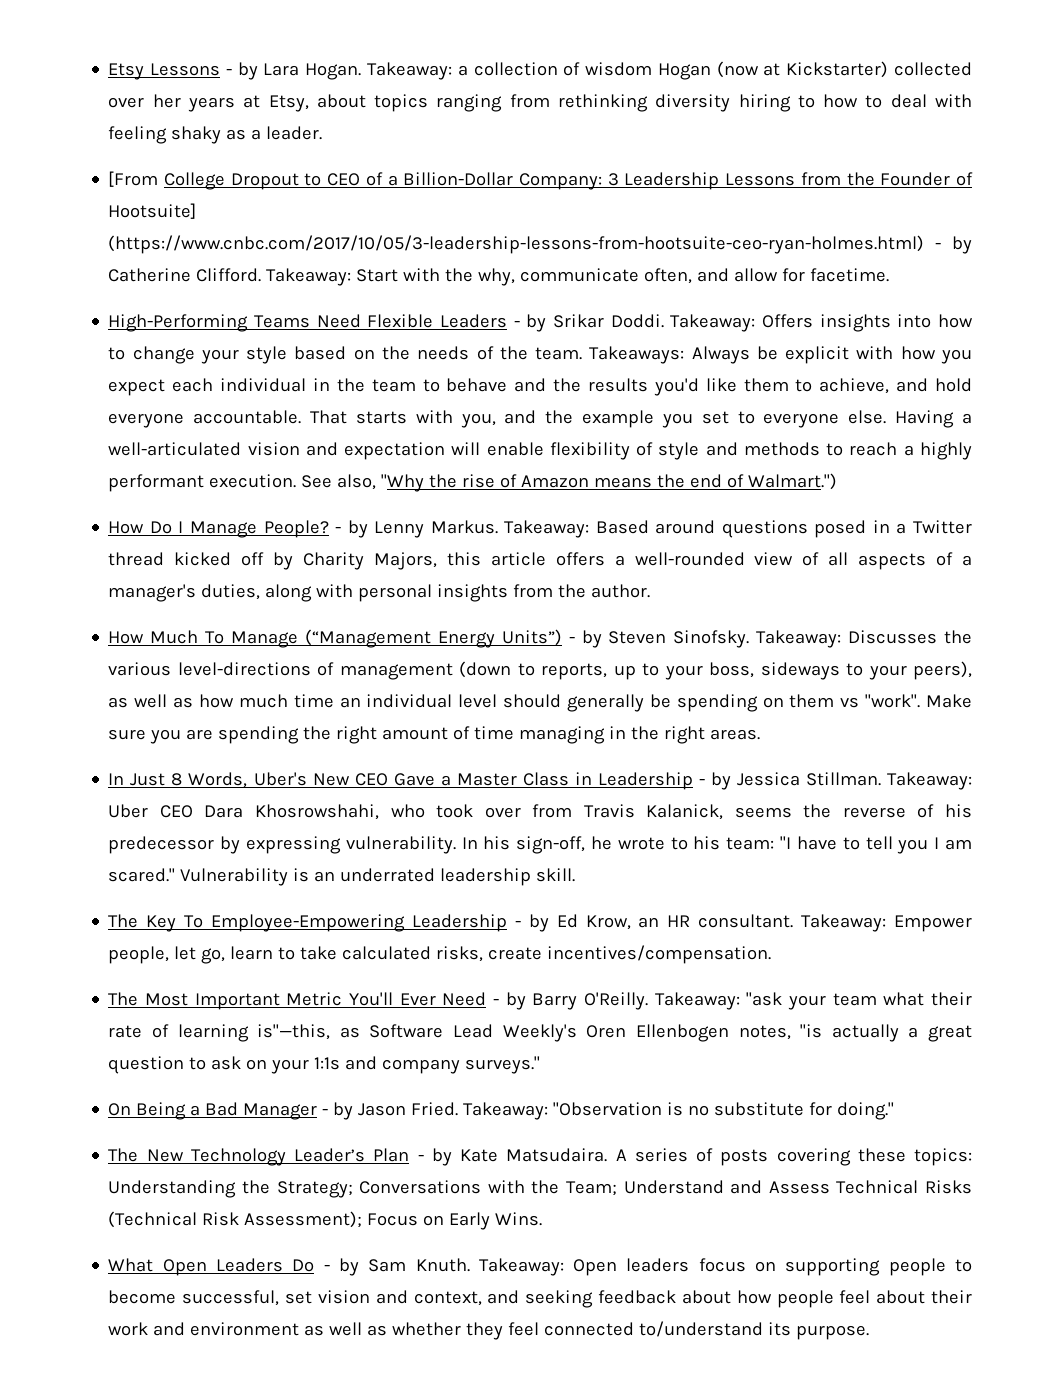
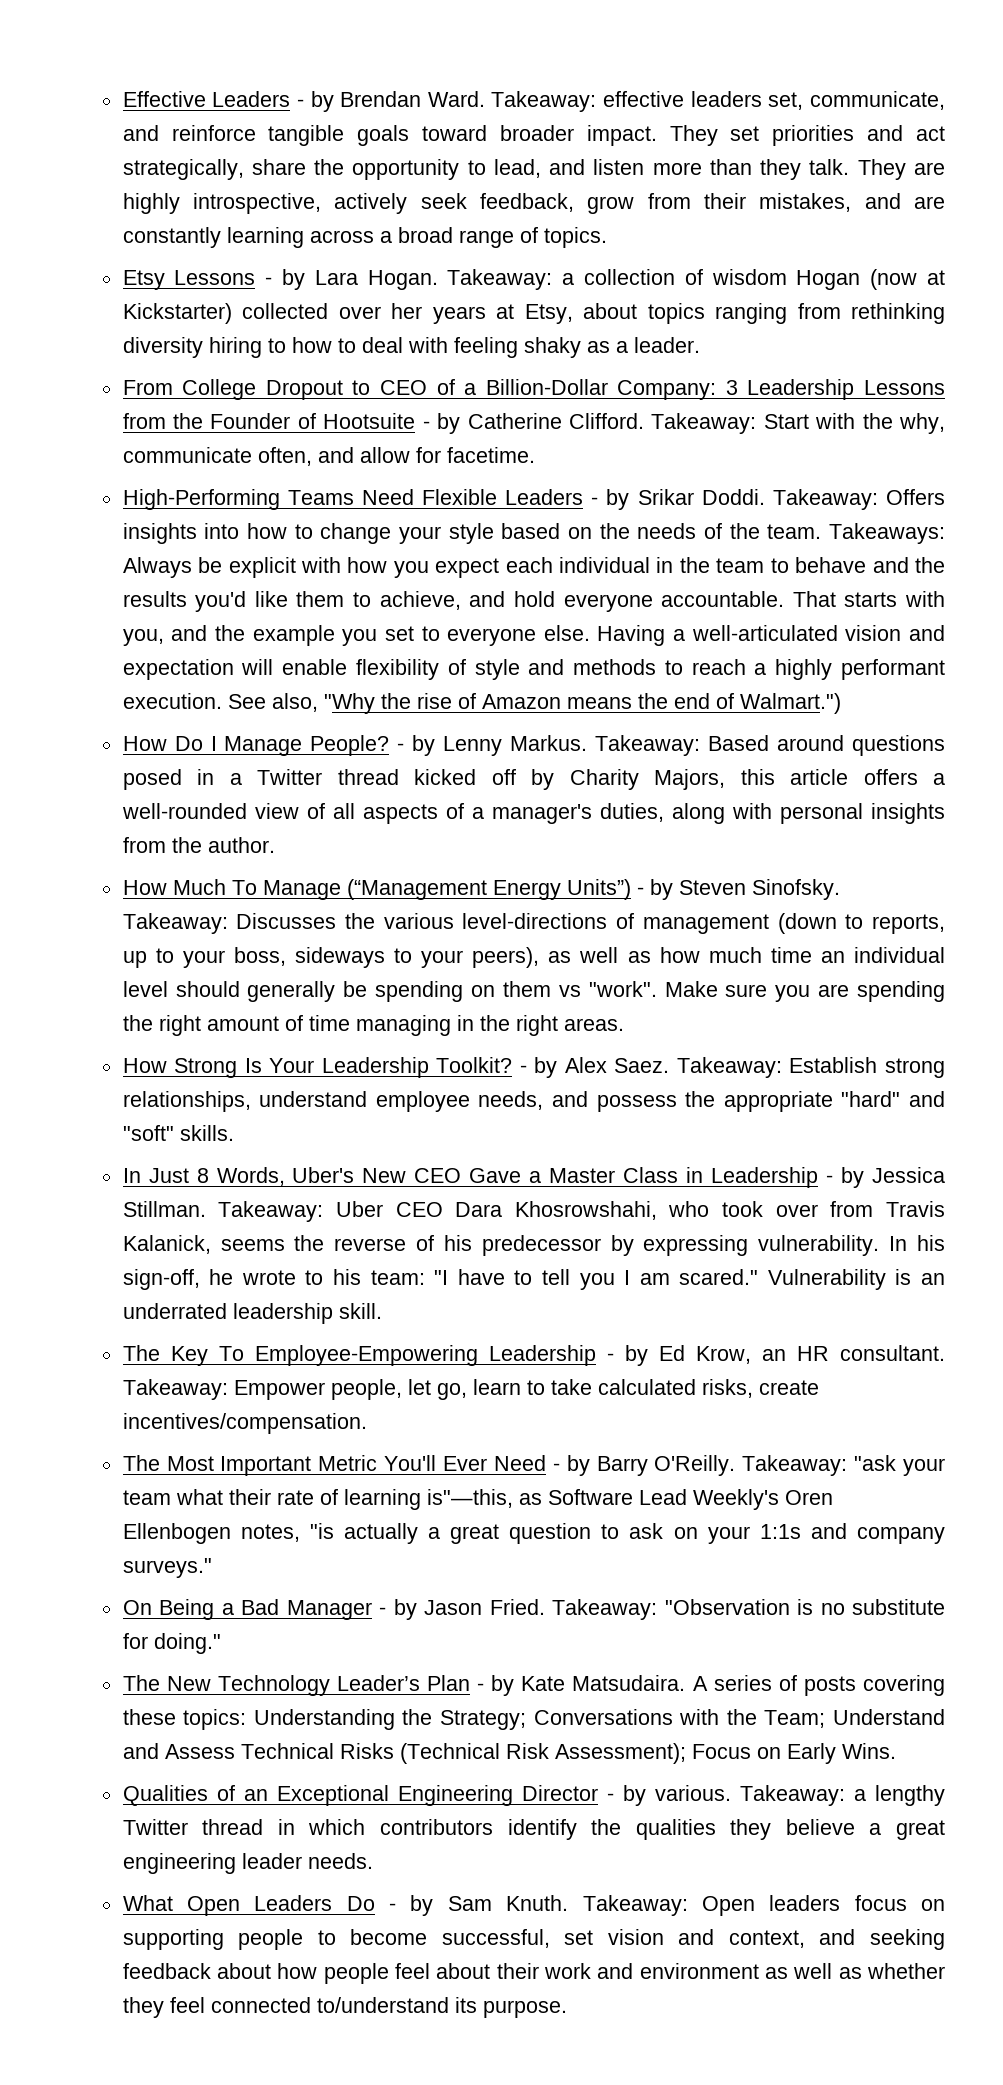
(108, 71) none -> [122,91,945,112] [122,125,946,146] [122,159,945,180] [122,193,946,214] [122,227,607,248] Effective Leaders - by Brendan Ward. Takeaway: effective leaders set, communicate, and reinforce tangible goals toward broader impact. They set priorities and act strategically, share the opportunity to lead, and listen more than they talk. They are highly introspective, actively seek feedback, grow from their mistakes, and are constantly learning across a broad range of topics. //
[108,171,159,187] [From -> [122,380,173,395] From
[108,203,197,219] [108,235,925,254] Hootsuite] (https://www.cnbc.com/2017/10/05/3-leadership-lessons-from-hootsuite-ceo-ryan-holmes.html) -> [323,413,416,429] Hootsuite
(761, 734) none -> [122,1057,946,1078] [122,1091,945,1112] [122,1125,234,1141] // How Strong Is Your Leadership Toolkit? - by Alex Saez. Takeaway: Establish strong relationships, understand employee needs, and possess the appropriate "hard" and "soft" skills.
(543, 1219) none -> [122,1785,945,1806] [122,1819,946,1840] [122,1853,373,1874] // Qualities of an Exceptional Engineering Director - by various. Takeaway: a lengthy Twitter thread in which contributors identify the qualities they believe a great engineering leader needs.

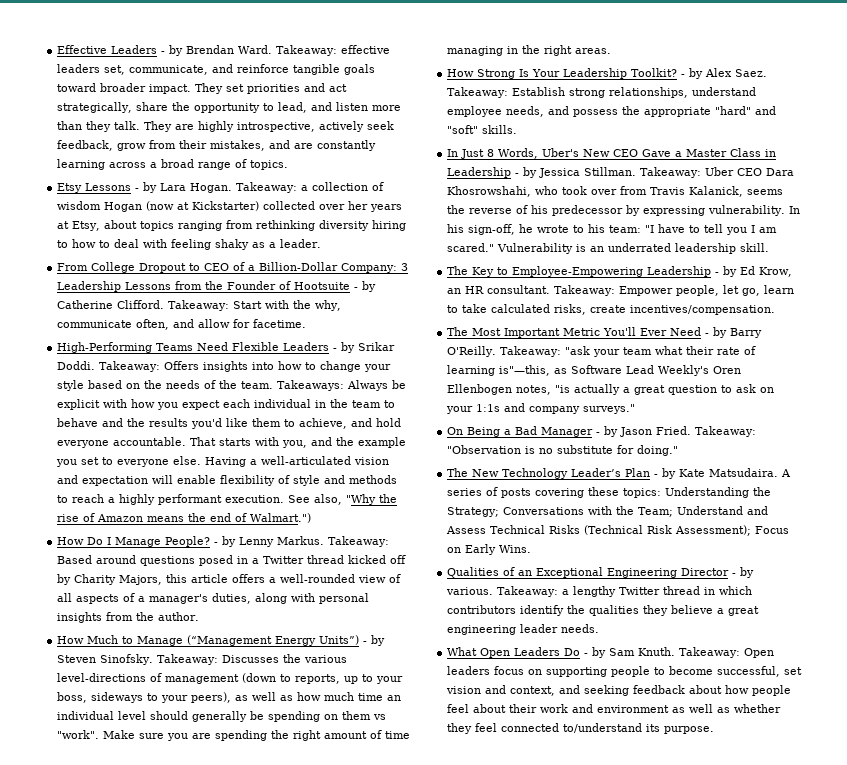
[231,880,257,895] To -> [122,636,134,644] to
[218,1346,244,1361] To -> [497,267,509,275] to

